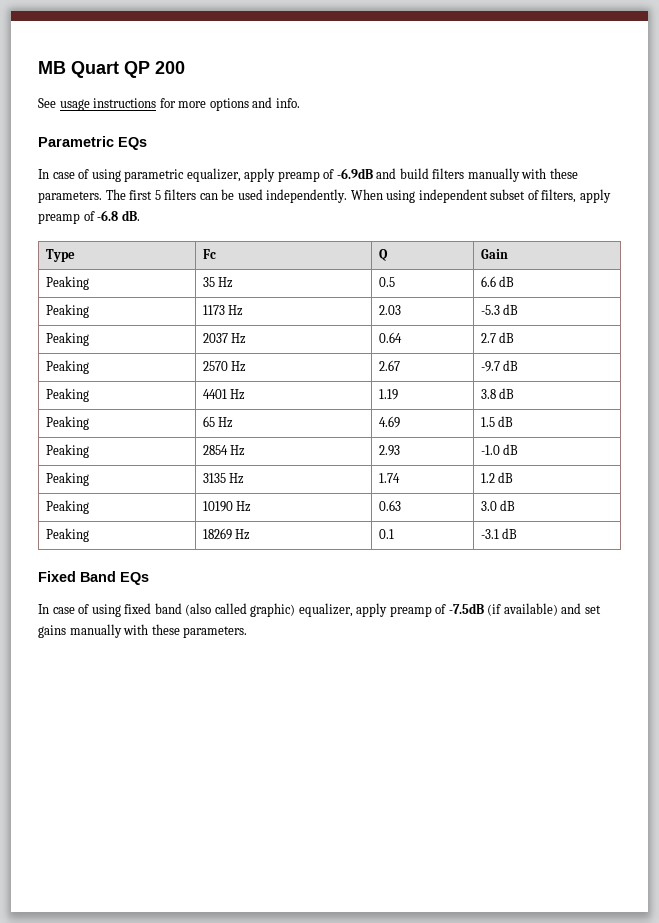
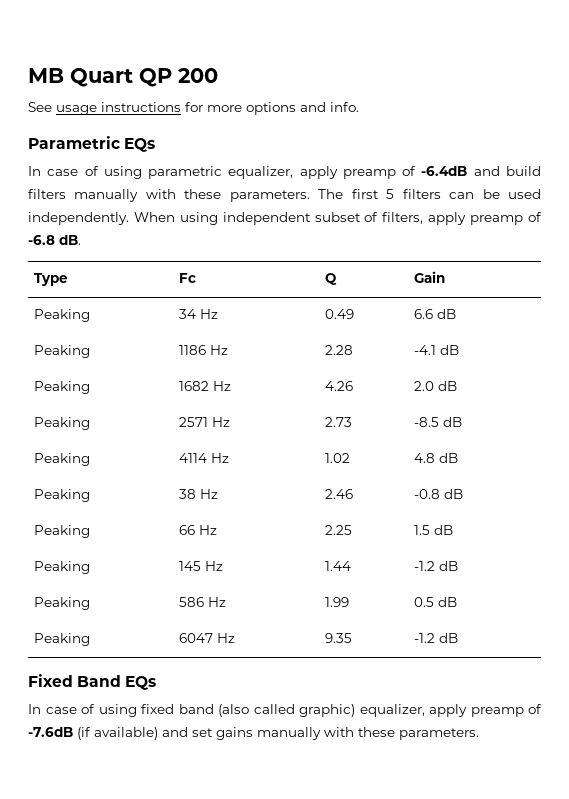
[336,168,373,179] -6.9dB -> [421,166,468,176] -6.4dB
[202,277,234,288] [378,277,395,287] 35 Hz | 0.5 -> [178,309,218,319] [324,309,354,319] 34 Hz | 0.49
[202,305,244,316] [378,305,401,315] [480,304,519,315] [45,332,89,346] [202,333,247,344] [378,332,402,343] [480,332,515,343] [45,360,89,374] [202,361,247,372] [378,360,400,371] [480,360,519,372] [45,388,89,402] [202,389,246,400] [378,389,398,400] [480,388,515,399] [45,416,89,430] [202,416,234,428] [378,416,400,428] 1173 Hz | 2.03 | -5.3 dB // Peaking | 2037 Hz | 0.64 | 2.7 dB // Peaking | 2570 Hz | 2.67 | -9.7 dB // Peaking | 4401 Hz | 1.19 | 3.8 dB // Peaking | 65 Hz | 4.69 -> [178,345,228,355] [324,345,353,355] [413,345,459,355] [33,381,90,394] [178,381,231,391] [324,381,353,391] [413,381,457,391] [33,417,90,430] [178,417,230,427] [324,417,352,427] [413,417,462,427] [33,453,90,466] [178,453,229,463] [324,453,350,463] [413,453,458,463] [33,489,90,502] [178,489,218,499] [324,489,353,499] [413,489,463,499] [33,525,90,538] [178,525,217,535] [324,525,352,535] 1186 Hz | 2.28 | -4.1 dB // Peaking | 1682 Hz | 4.26 | 2.0 dB // Peaking | 2571 Hz | 2.73 | -8.5 dB // Peaking | 4114 Hz | 1.02 | 4.8 dB // Peaking | 38 Hz | 2.46 | -0.8 dB // Peaking | 66 Hz | 2.25
[202,445,246,456] [378,445,400,456] [480,444,519,455] [45,472,89,486] [202,473,245,484] [378,473,400,483] [480,472,514,483] [45,500,89,514] [202,501,252,512] [378,500,401,511] [480,500,516,511] [45,528,89,542] [202,528,251,540] [378,529,394,539] [480,529,499,539] 2854 Hz | 2.93 | -1.0 dB // Peaking | 3135 Hz | 1.74 | 1.2 dB // Peaking | 10190 Hz | 0.63 | 3.0 dB // Peaking | 18269 Hz | 0.1 | -3.1 -> [178,561,223,571] [324,561,351,571] [413,561,458,571] [33,597,90,610] [178,597,226,607] [324,597,349,607] [413,597,457,607] [33,633,90,646] [178,633,235,643] [324,633,352,643] [413,633,435,643] 145 Hz | 1.44 | -1.2 dB // Peaking | 586 Hz | 1.99 | 0.5 dB // Peaking | 6047 Hz | 9.35 | -1.2
[448,603,484,614] -7.5dB -> [28,727,73,737] -7.6dB

